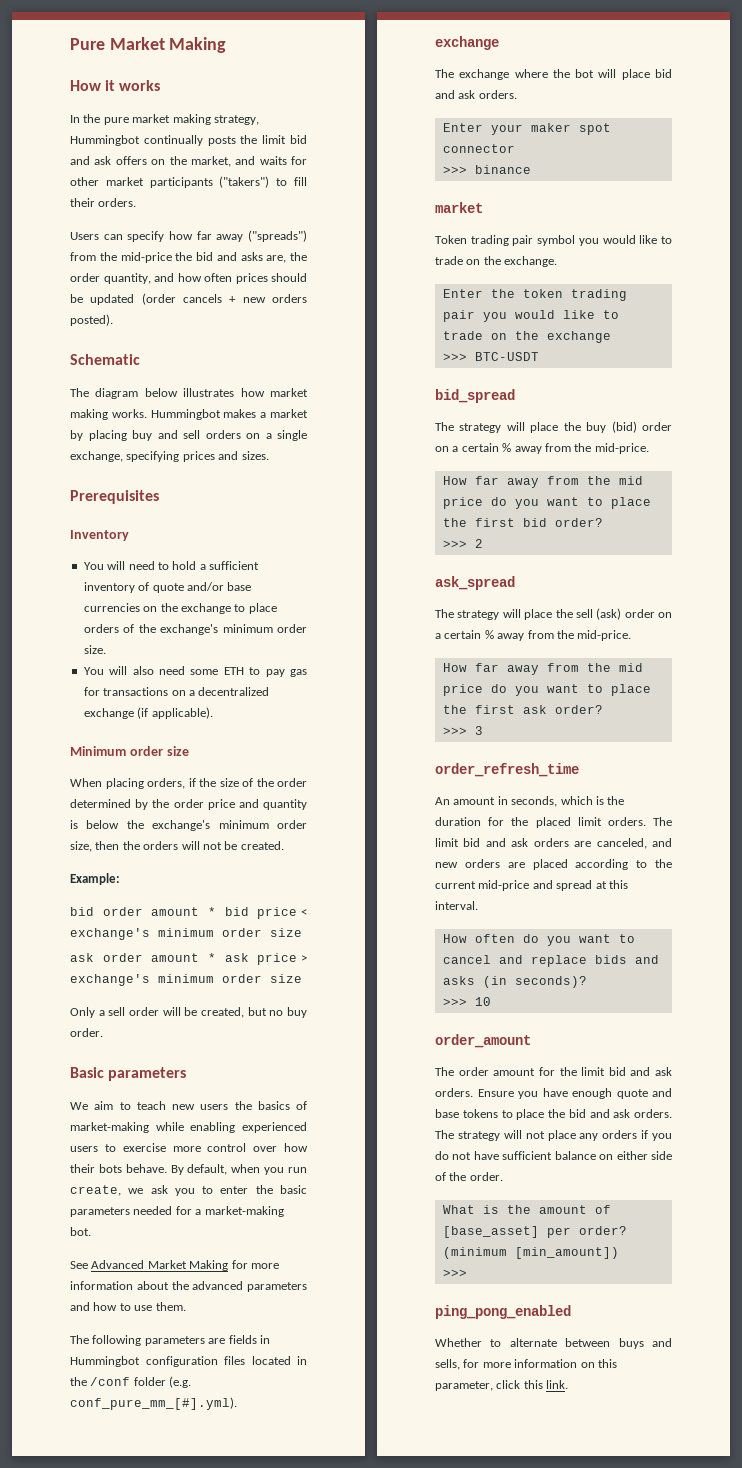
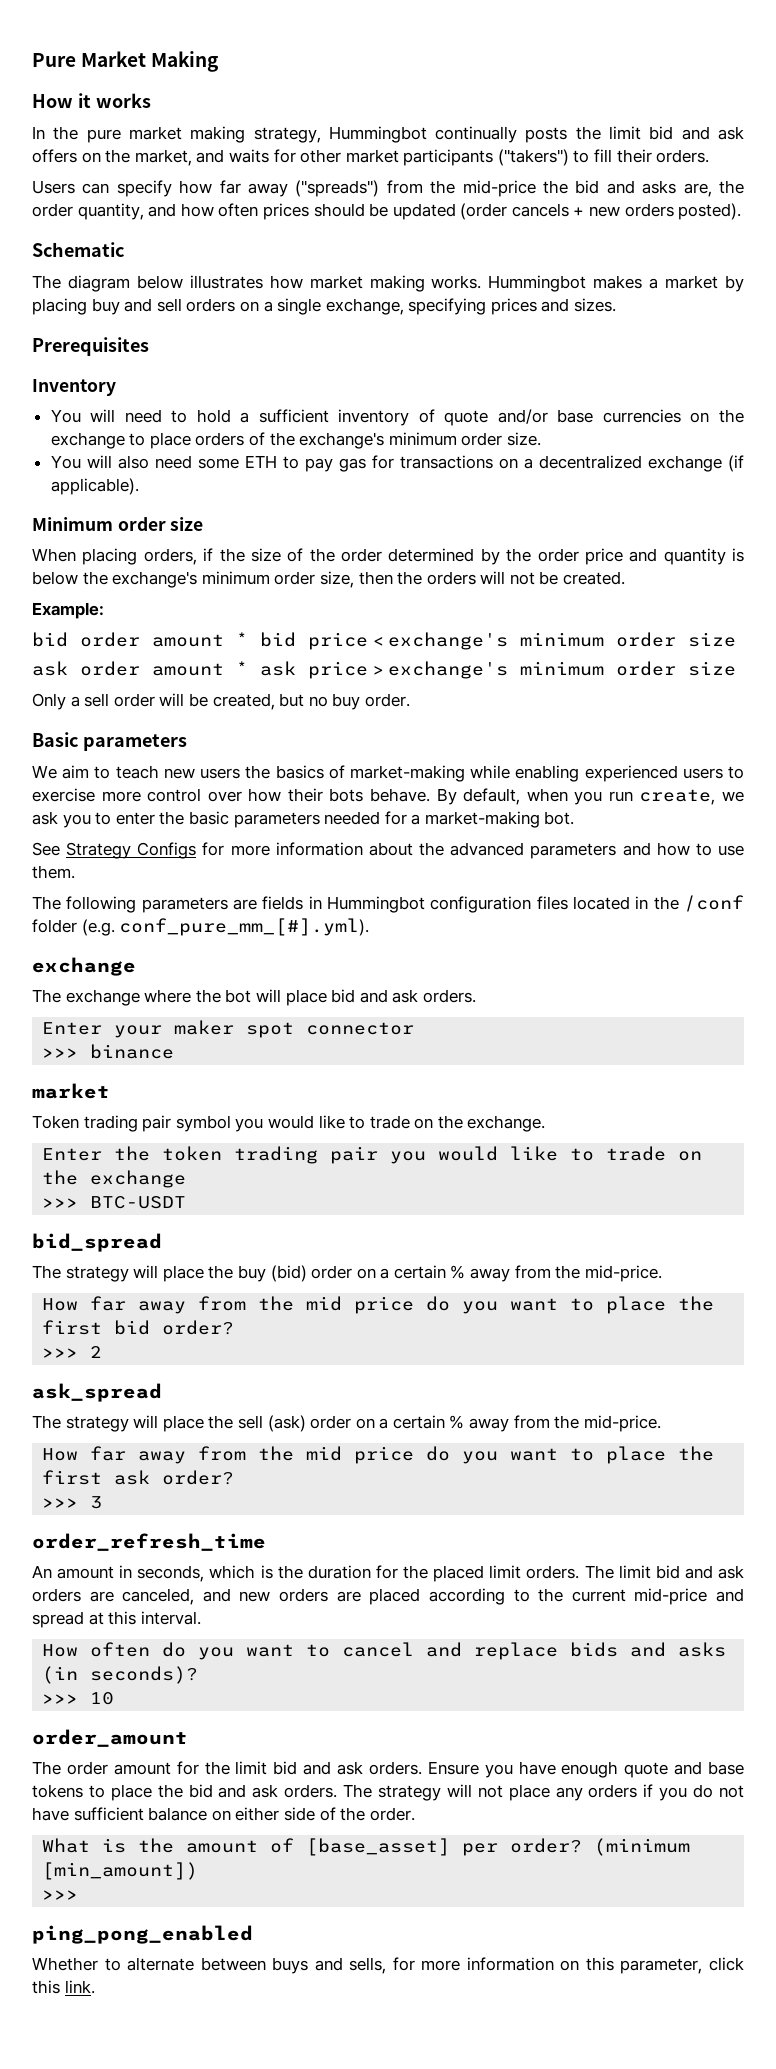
[91,1260,229,1271] Advanced Market Making -> [66,842,197,859] Strategy Configs

